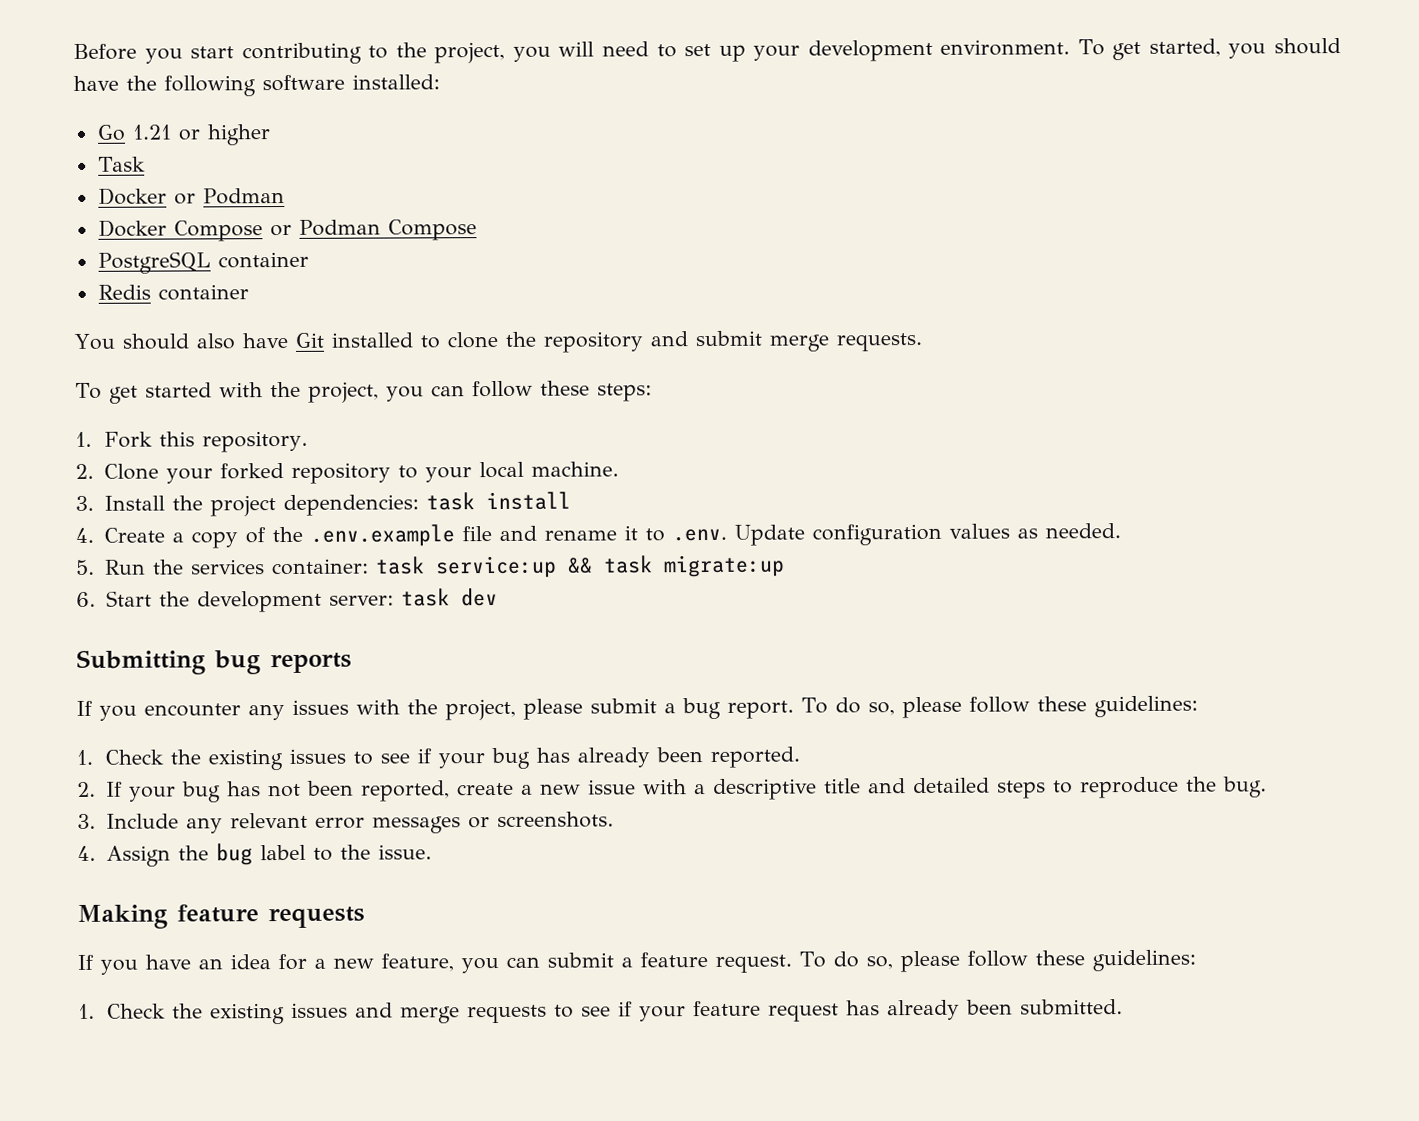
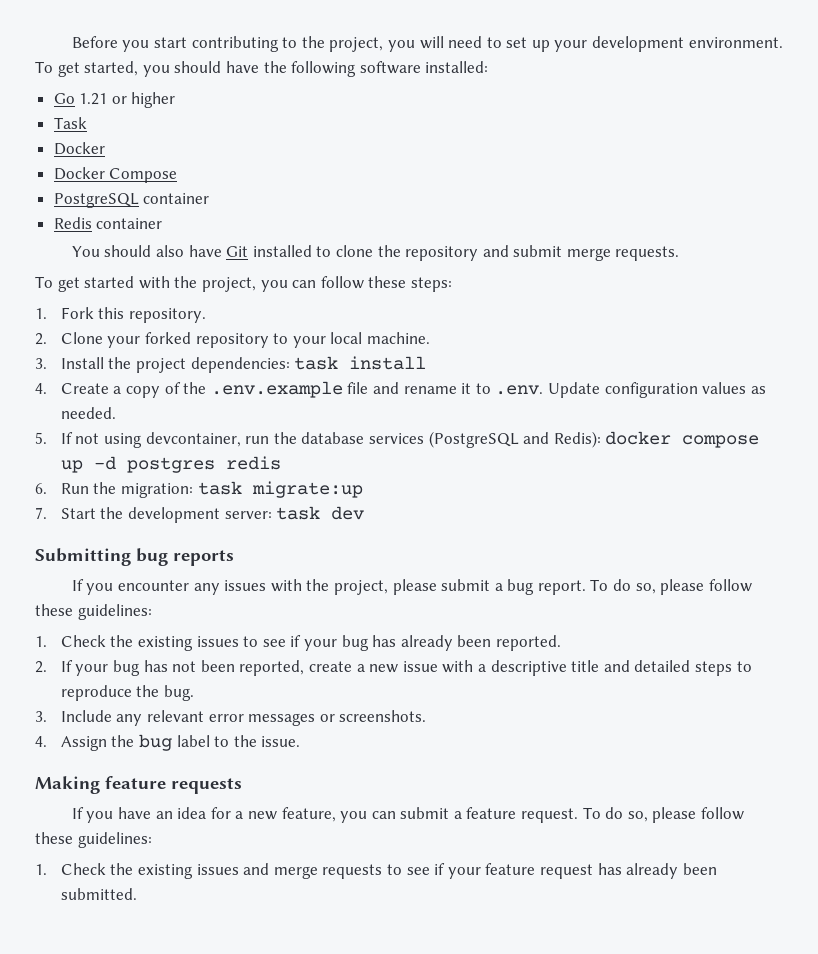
[173,187,285,205] or Podman -> (105, 148) none
[269,219,477,241] or Podman Compose -> (178, 175) none
[104,555,594,579] Run the services container: task service:up && -> [60,431,760,448] [60,456,281,473] [35,482,194,498] If not using devcontainer, run the database services (PostgreSQL and Redis): docker compose up -d postgres redis // 6. Run the migration:
[76,591,96,607] 6. -> [35,507,47,519] 7.

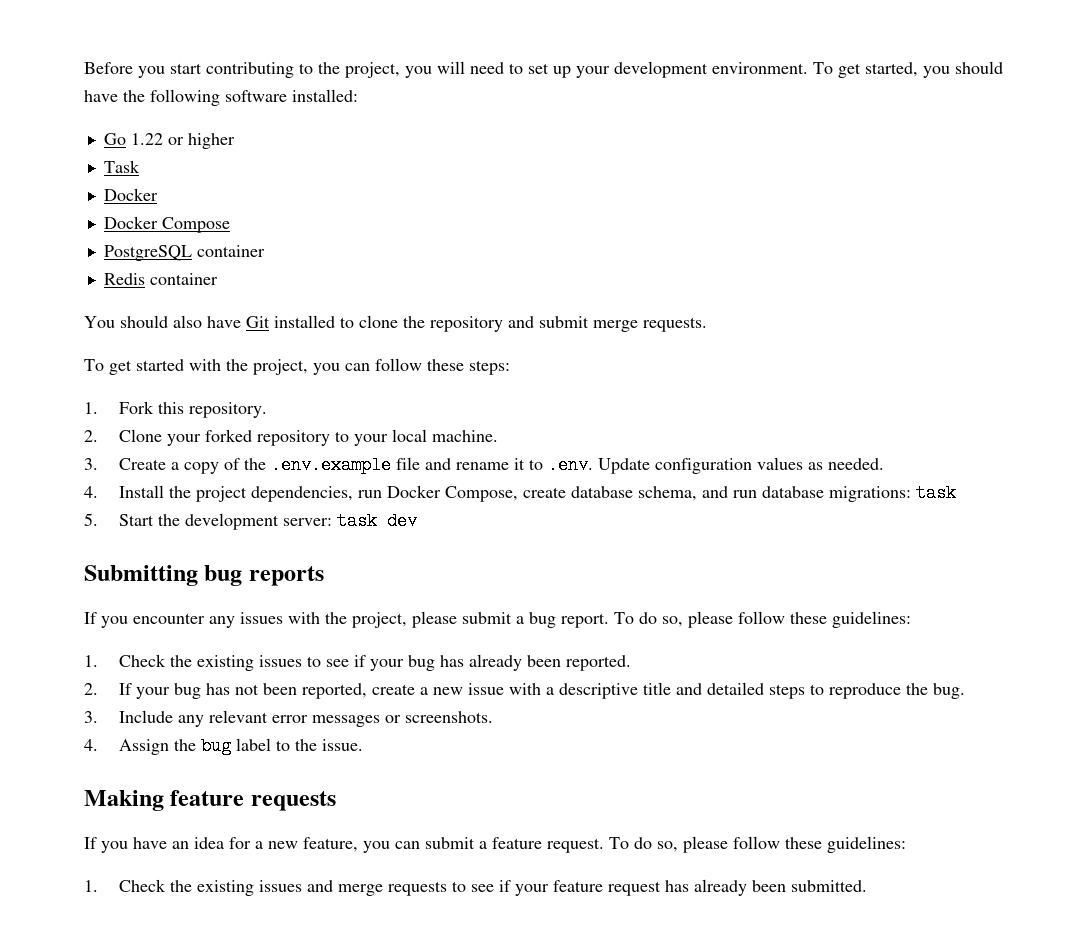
[79,93,108,105] 1.21 -> [130,133,163,145] 1.22
[60,356,427,373] [35,383,47,394] Install the project dependencies: task install // 4. -> (98, 464) none
[35,431,760,448] [60,456,281,473] [35,481,363,498] [35,507,47,519] 5. If not using devcontainer, run the database services (PostgreSQL and Redis): docker compose up -d postgres redis // 6. Run the migration: task migrate:up // 7. -> [84,484,957,502] [84,513,98,526] 4. Install the project dependencies, run Docker Compose, create database schema, and run database migrations: task // 5.

